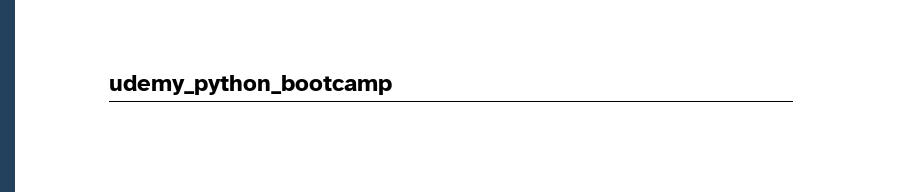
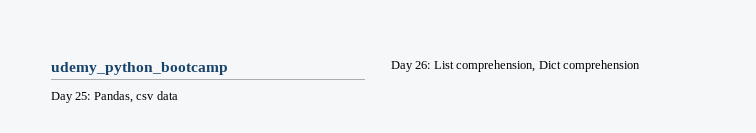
(392, 85) none -> [51,91,178,103] [391,60,640,72] // Day 25: Pandas, csv data // Day 26: List comprehension, Dict comprehension

